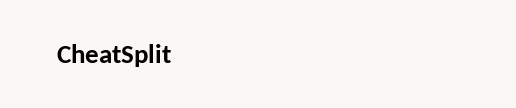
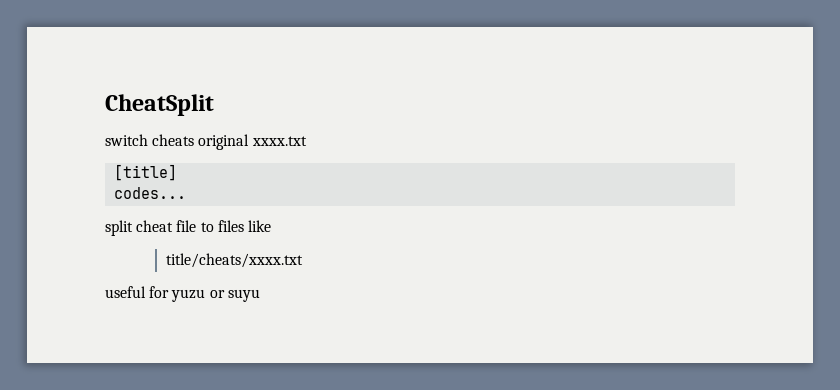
(171, 55) none -> [105,134,307,150] [114,164,178,181] [114,187,187,199] [105,220,271,236] [165,253,303,268] [105,286,260,302] // switch cheats original xxxx.txt // [title] // codes... // split cheat file to files like // title/cheats/xxxx.txt // useful for yuzu or suyu

